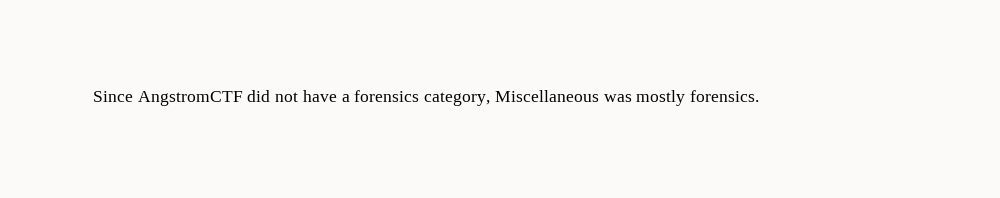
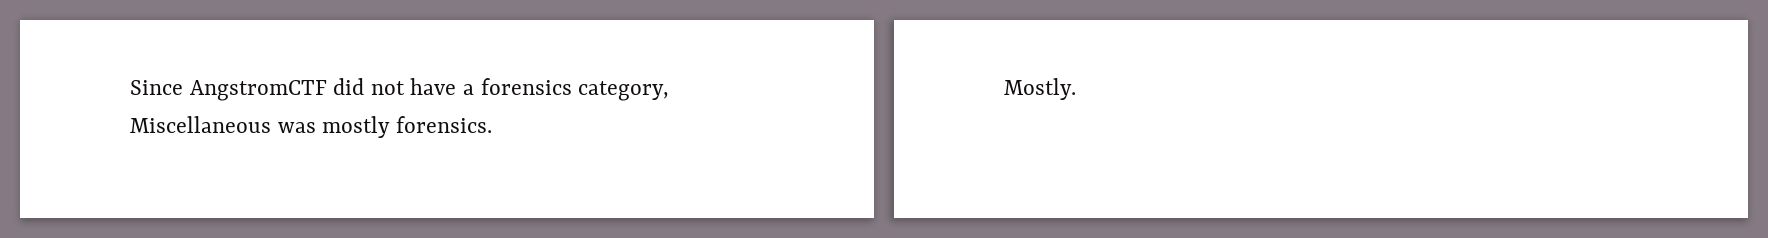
(759, 96) none -> [1004,78,1076,100] // Mostly.

